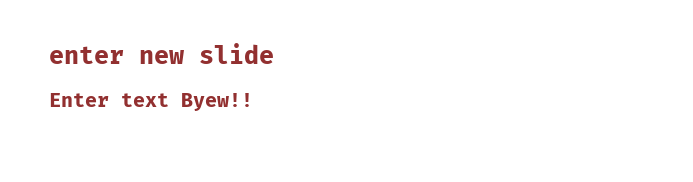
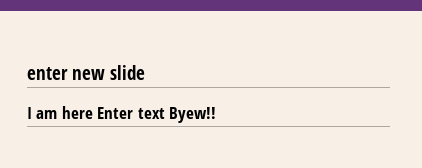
(274, 53) none -> [27,106,93,119] I am here

